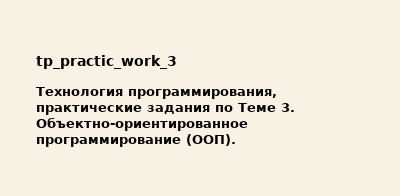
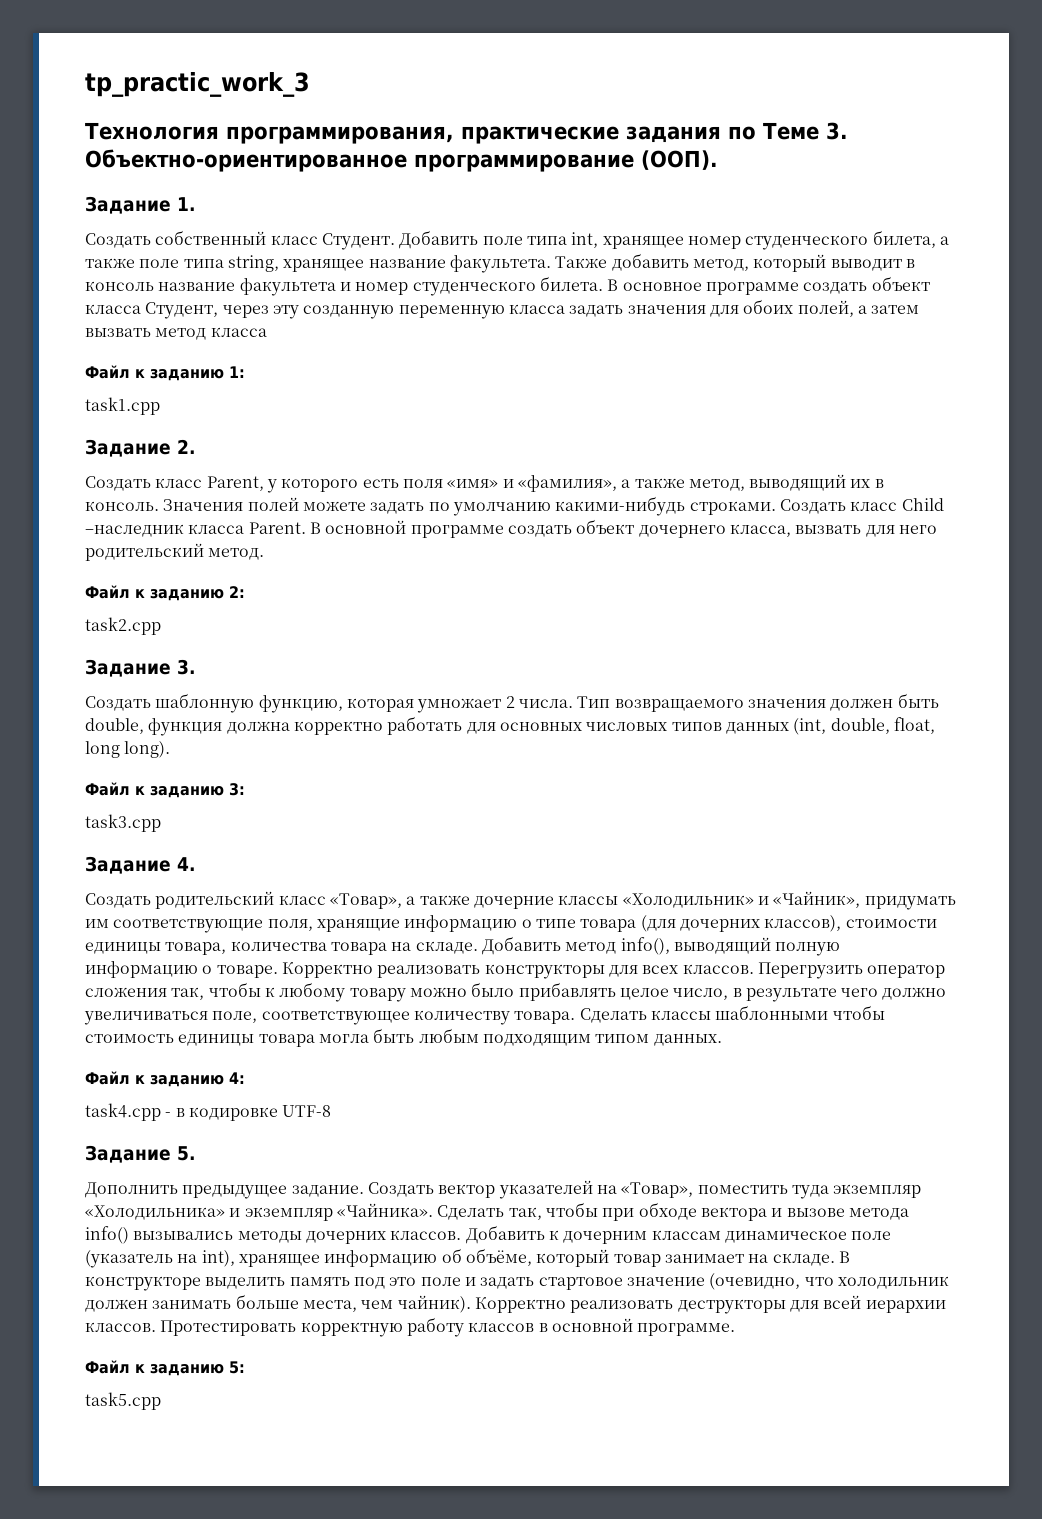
(236, 140) none -> [85,196,196,214] [85,230,949,250] [85,253,915,273] [85,276,930,296] [85,299,920,319] [85,327,267,340] [85,365,245,381] [85,397,160,415] [85,439,196,457] [85,474,884,493] [85,496,944,516] [85,519,937,538] [85,543,265,561] [85,585,245,601] [85,617,161,635] [85,659,196,677] [85,693,939,713] [85,716,935,736] [85,741,171,758] [85,782,245,798] [85,814,161,832] [85,856,196,874] [85,891,956,910] [85,915,937,933] [85,936,841,956] [85,961,946,979] [85,982,947,1002] [84,1005,885,1025] [85,1028,722,1047] [85,1071,245,1087] [85,1103,332,1121] [85,1145,196,1163] [85,1180,922,1199] [85,1202,909,1221] [85,1225,892,1244] [85,1248,850,1268] [85,1273,949,1291] [85,1294,946,1314] [85,1317,736,1337] [85,1360,245,1376] [85,1392,161,1410] // Задание 1. // Создать собственный класс Студент. Добавить поле типа int, хранящее номер студенческого билета, а также поле типа string, хранящее название факультета. Также добавить метод, который выводит в консоль название факультета и номер студенческого билета. В основное программе создать объект класса Студент, через эту созданную переменную класса задать значения для обоих полей, а затем вызвать метод класса // Файл к заданию 1: // task1.cpp // Задание 2. // Создать класс Parent, у которого есть поля «имя» и «фамилия», а также метод, выводящий их в консоль. Значения полей можете задать по умолчанию какими-нибудь строками. Создать класс Child –наследник класса Parent. В основной программе создать объект дочернего класса, вызвать для него родительский метод. // Файл к заданию 2: // task2.cpp // Задание 3. // Создать шаблонную функцию, которая умножает 2 числа. Тип возвращаемого значения должен быть double, функция должна корректно работать для основных числовых типов данных (int, double, float, long long). // Файл к заданию 3: // task3.cpp // Задание 4. // Создать родительский класс «Товар», а также дочерние классы «Холодильник» и «Чайник», придумать им соответствующие поля, хранящие информацию о типе товара (для дочерних классов), стоимости единицы товара, количества товара на складе. Добавить метод info(), выводящий полную информацию о товаре. Корректно реализовать конструкторы для всех классов. Перегрузить оператор сложения так, чтобы к любому товару можно было прибавлять целое число, в результате чего должно увеличиваться поле, соответствующее количеству товара. Сделать классы шаблонными чтобы стоимость единицы товара могла быть любым подходящим типом данных. // Файл к заданию 4: // task4.cpp - в кодировке UTF-8 // Задание 5. // Дополнить предыдущее задание. Создать вектор указателей на «Товар», поместить туда экземпляр «Холодильника» и экземпляр «Чайника». Сделать так, чтобы при обходе вектора и вызове метода info() вызывались методы дочерних классов. Добавить к дочерним классам динамическое поле (указатель на int), хранящее информацию об объёме, который товар занимает на складе. В конструкторе выделить память под это поле и задать стартовое значение (очевидно, что холодильник должен занимать больше места, чем чайник). Корректно реализовать деструкторы для всей иерархии классов. Протестировать корректную работу классов в основной программе. // Файл к заданию 5: // task5.cpp

